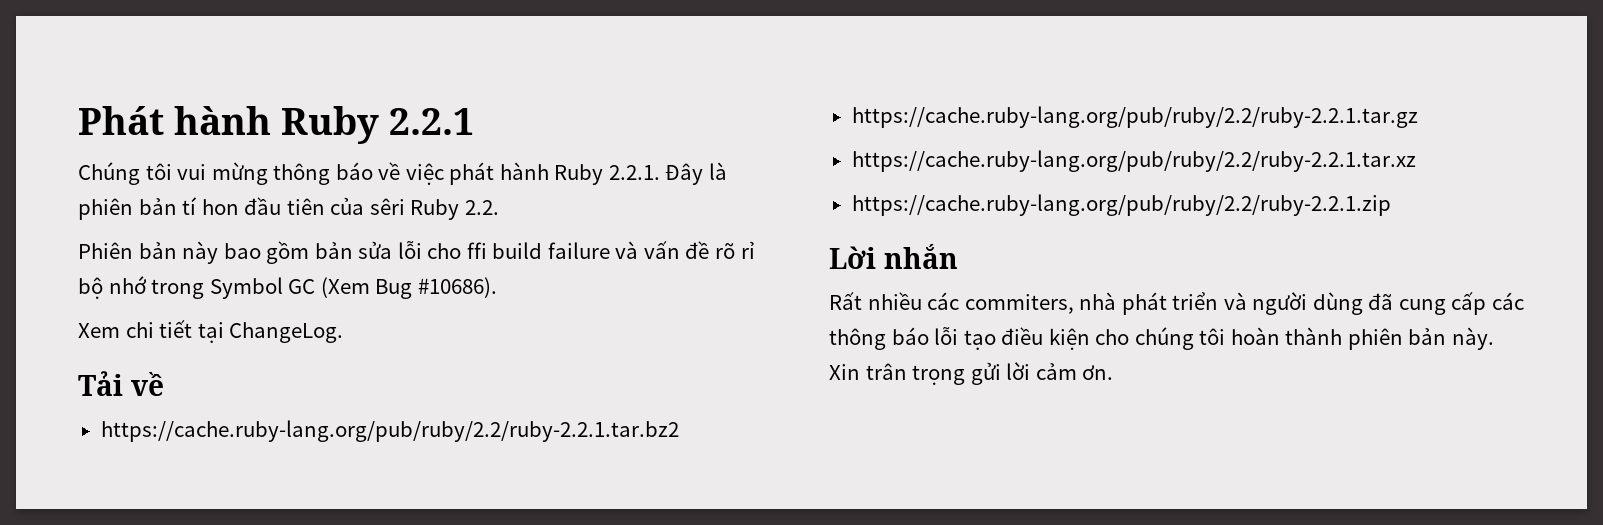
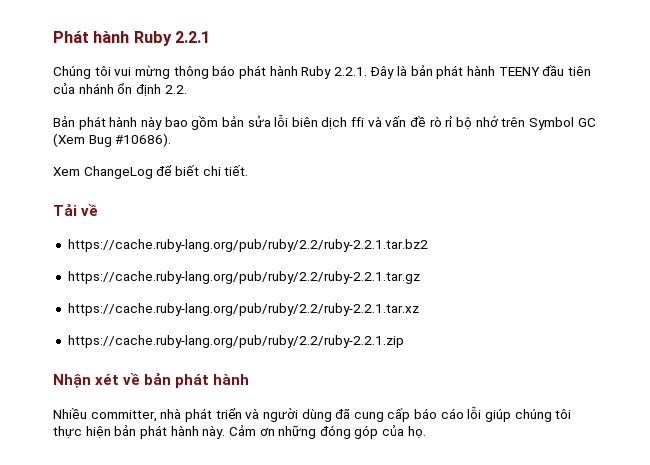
[378,162,444,185] về việc -> (236, 70) none
[78,197,499,220] [78,242,177,259] phiên bản tí hon đầu tiên của sêri Ruby 2.2. // Phiên bản -> [410,65,591,79] [53,82,187,96] [53,116,138,130] bản phát hành TEENY đầu tiên của nhánh ổn định 2.2. // Bản phát hành
[427,242,610,259] cho ffi build failure -> [291,117,365,129] biên dịch ffi
[715,243,736,259] rõ -> [429,116,442,127] rò
[151,279,205,299] trong -> [501,117,526,127] trên
[125,319,344,343] chi tiết tại ChangeLog. -> [83,164,249,179] ChangeLog để biết chi tiết.
[829,244,958,269] [829,291,1074,314] Lời nhắn // Rất nhiều các commiters, -> [53,373,250,388] [53,408,157,422] Nhận xét về bản phát hành // Nhiều committer,
[1491,292,1524,310] [829,327,1494,350] [829,362,1114,385] các thông báo lỗi tạo điều kiện cho chúng tôi hoàn thành phiên bản này. Xin trân trọng gửi lời cảm ơn. -> [414,406,572,422] [53,425,426,439] báo cáo lỗi giúp chúng tôi thực hiện bản phát hành này. Cảm ơn những đóng góp của họ.

